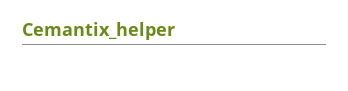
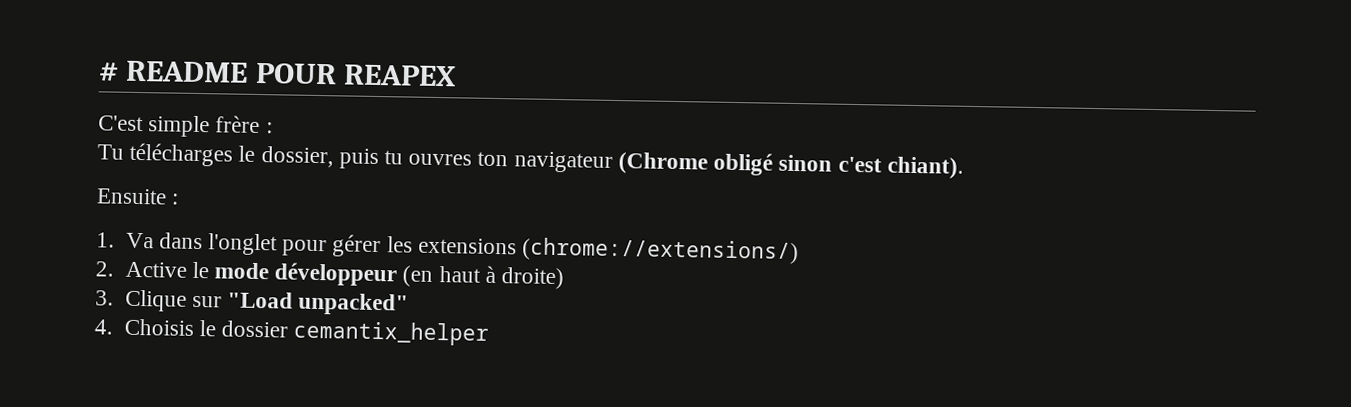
[22,22,175,40] Cemantix_helper -> [98,60,458,87] [98,115,273,138] [97,142,964,179] [96,188,180,205] [96,232,799,265] [95,261,564,290] [95,289,410,316] [94,318,490,346] # README POUR REAPEX // C'est simple frère : // Tu télécharges le dossier, puis tu ouvres ton navigateur (Chrome obligé sinon c'est chiant). // Ensuite : // 1. Va dans l'onglet pour gérer les extensions (chrome://extensions/) // 2. Active le mode développeur (en haut à droite) // 3. Clique sur "Load unpacked" // 4. Choisis le dossier cemantix_helper

